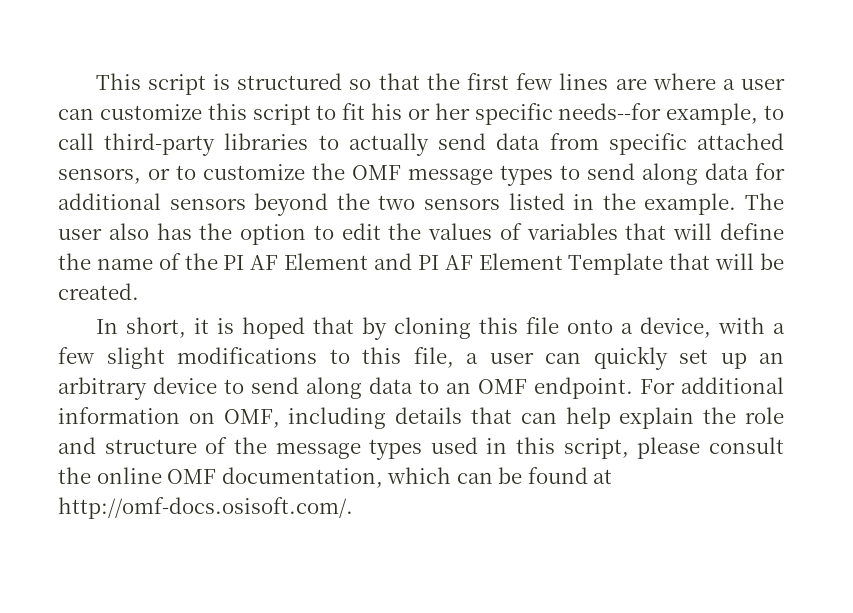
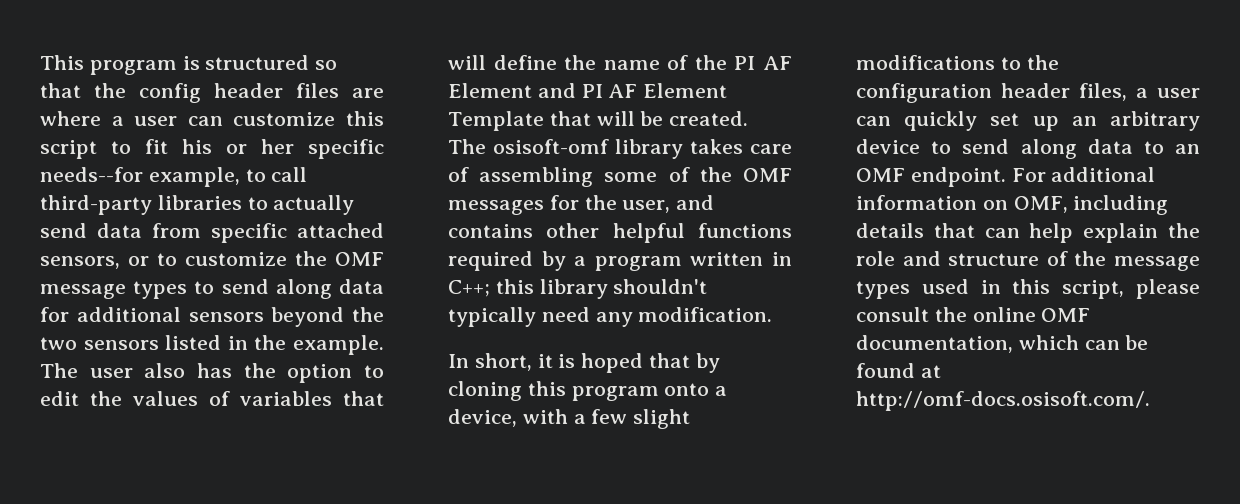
[147,74,206,95] script -> [89,60,177,75] program
[466,73,609,90] first few lines -> [139,83,339,103] config header files
(139, 291) none -> [448,139,792,159] [448,167,792,187] [448,195,715,215] [448,223,792,243] [448,251,792,271] [448,279,708,299] [448,307,773,327] The osisoft-omf library takes care of assembling some of the OMF messages for the user, and contains other helpful functions required by a program written in C++; this library shouldn't typically need any modification.
[525,317,559,334] file -> [571,386,659,401] program
[362,347,454,368] this file, -> [1026,55,1059,70] [856,83,1127,103] the configuration header files,

